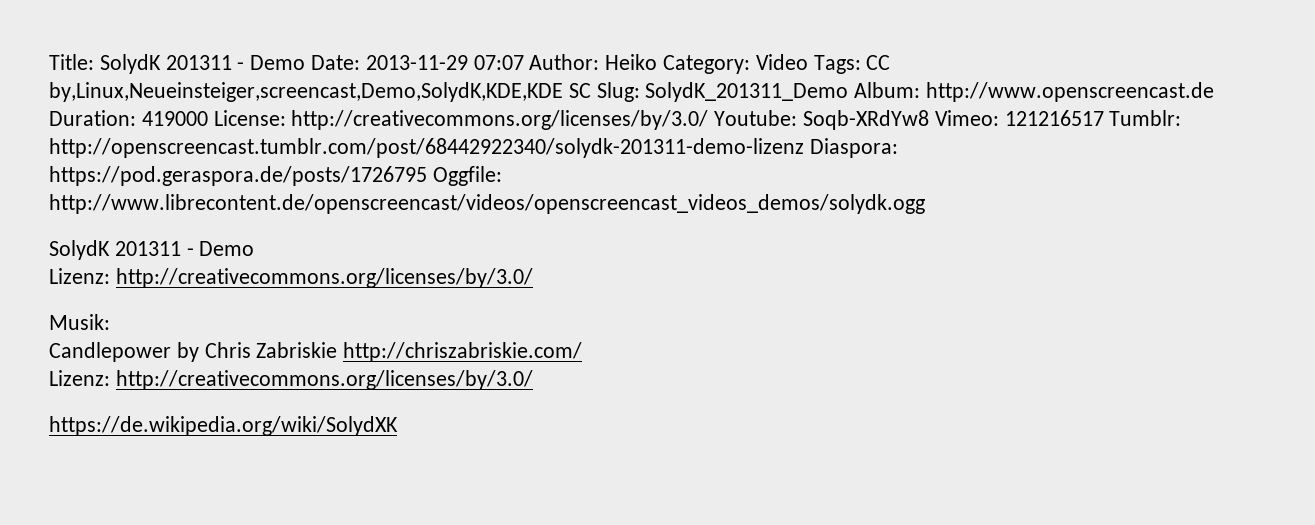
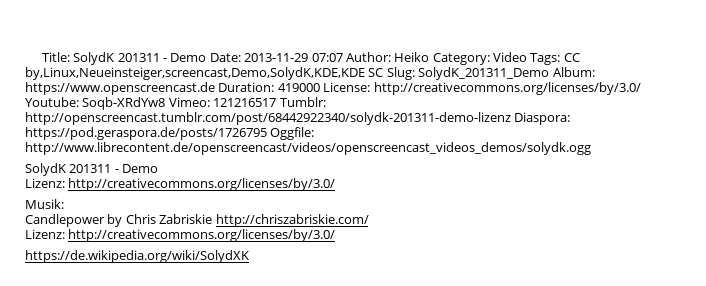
[926,82,1215,102] http://www.openscreencast.de -> [25,82,215,95] https://www.openscreencast.de

